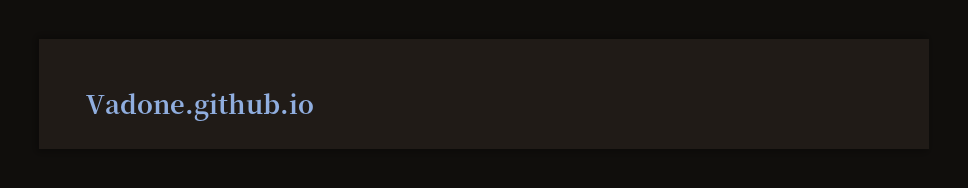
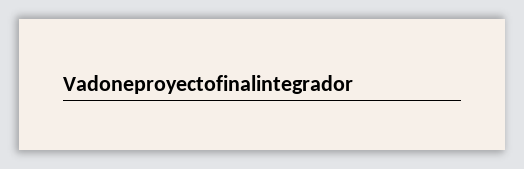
[86,93,314,121] Vadone.github.io -> [63,75,353,94] Vadoneproyectofinalintegrador

